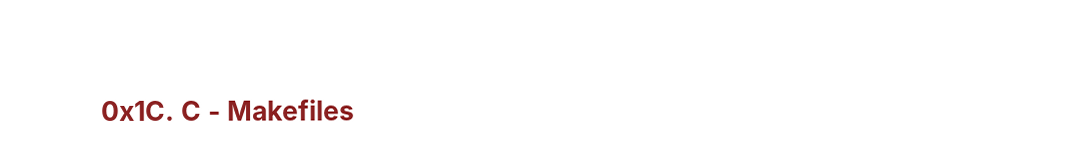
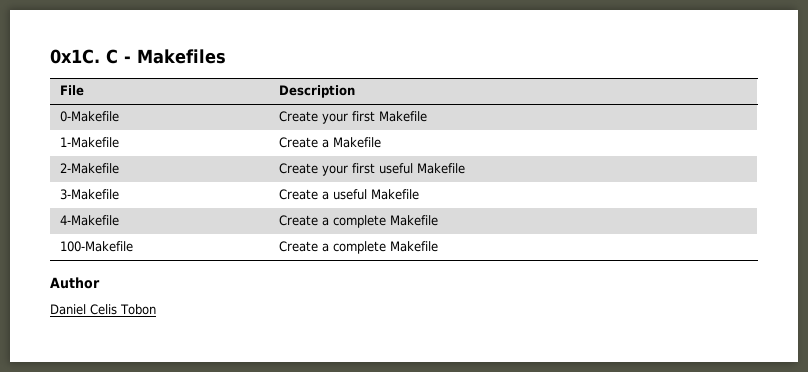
(356, 110) none -> [59,85,84,96] [278,85,355,98] [59,111,119,122] [278,111,427,124] [59,137,119,148] [278,137,381,148] [59,163,119,174] [278,163,465,176] [59,189,119,200] [278,189,419,200] [59,215,119,226] [278,215,438,228] [59,241,133,252] [278,241,438,254] [50,277,100,289] [50,304,156,315] // File | Description // 0-Makefile | Create your first Makefile // 1-Makefile | Create a Makefile // 2-Makefile | Create your first useful Makefile // 3-Makefile | Create a useful Makefile // 4-Makefile | Create a complete Makefile // 100-Makefile | Create a complete Makefile // Author // Daniel Celis Tobon

